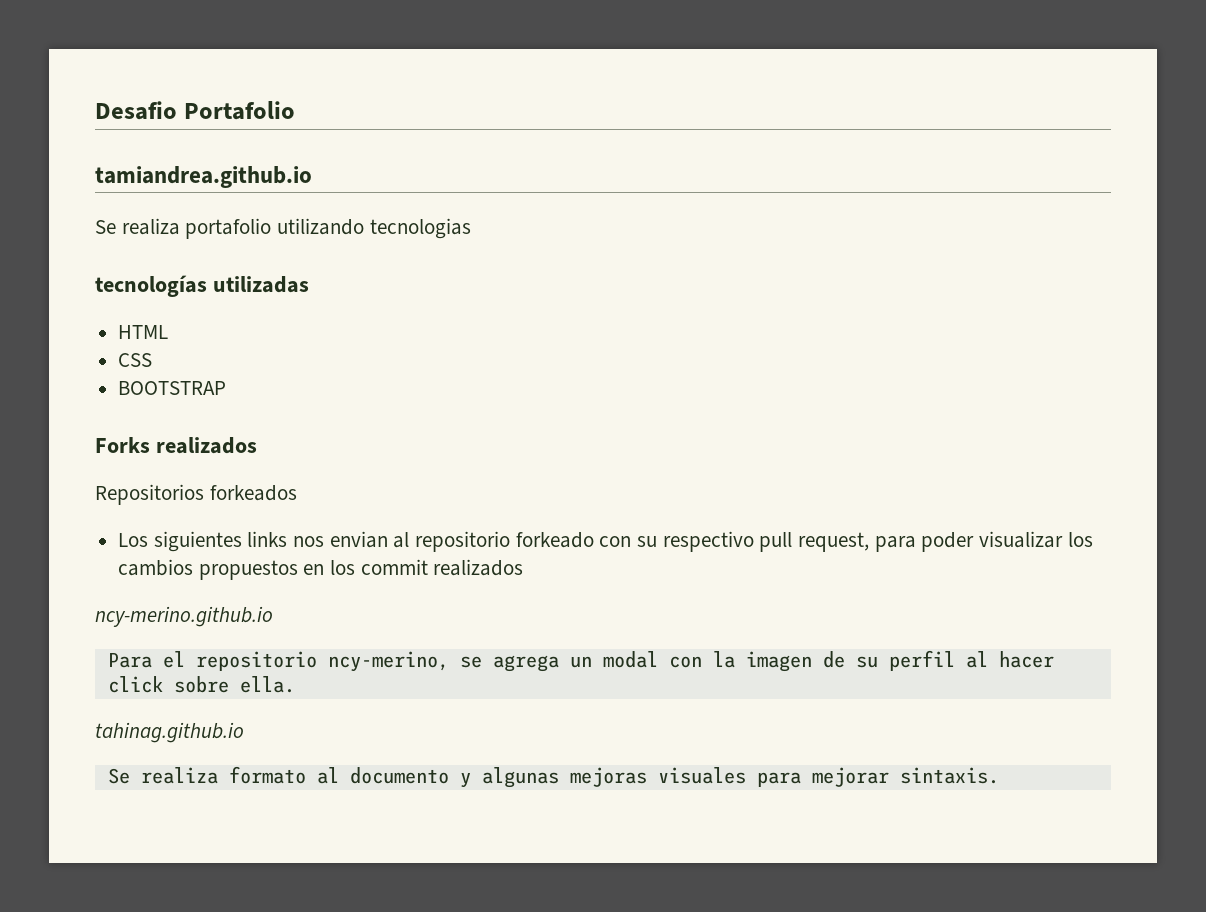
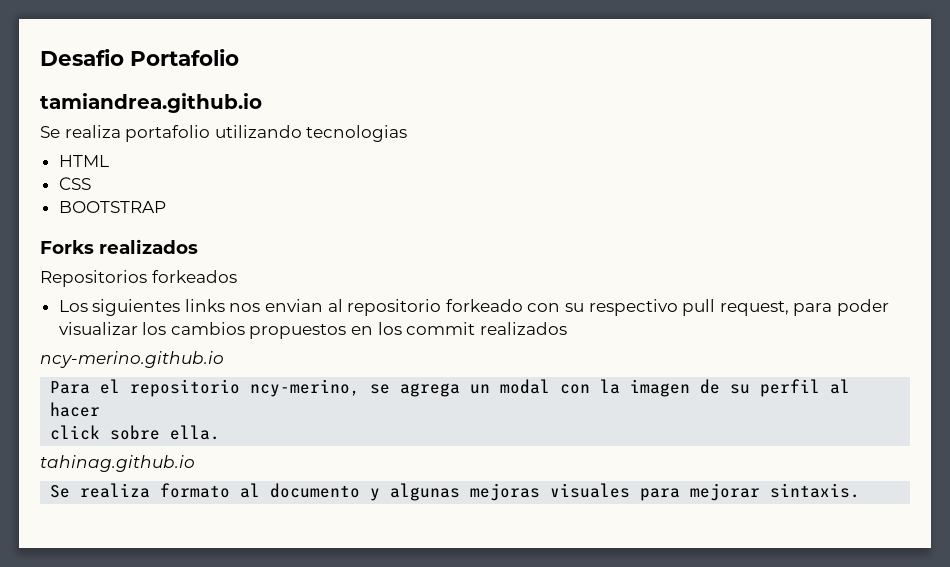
[95,275,309,297] // tecnologías utilizadas -> (408, 133) none

